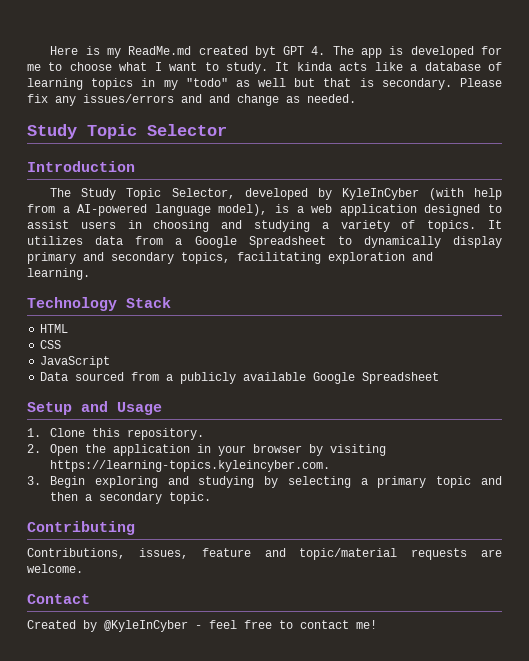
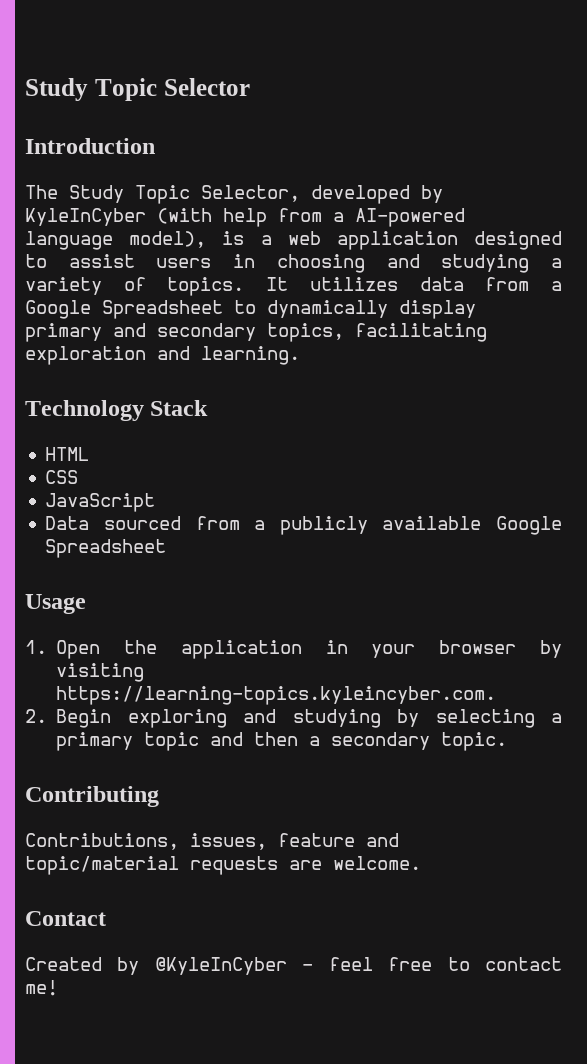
[50,46,502,58] [27,62,503,74] [27,78,503,90] [27,94,356,106] Here is my ReadMe.md created byt GPT 4. The app is developed for me to choose what I want to study. It kinda acts like a database of learning topics in my "todo" as well but that is secondary. Please fix any issues/errors and and change as needed. // -> (25, 89) none
[27,401,108,415] Setup and -> (167, 548) none
[50,428,205,440] [27,444,41,453] Clone this repository. // 2. -> (47, 647) none
[27,476,41,485] 3. -> [25,709,47,723] 2.

